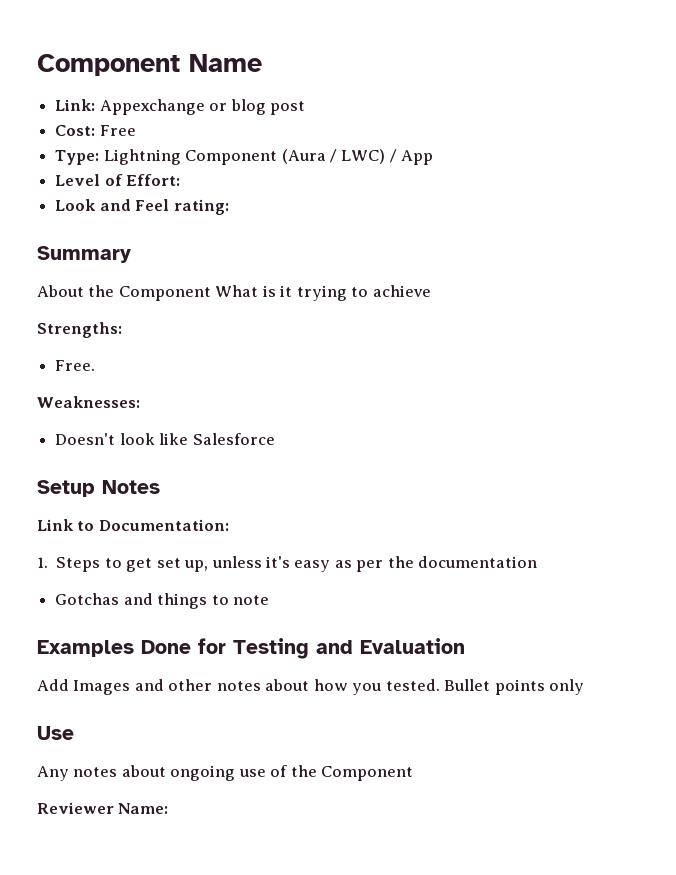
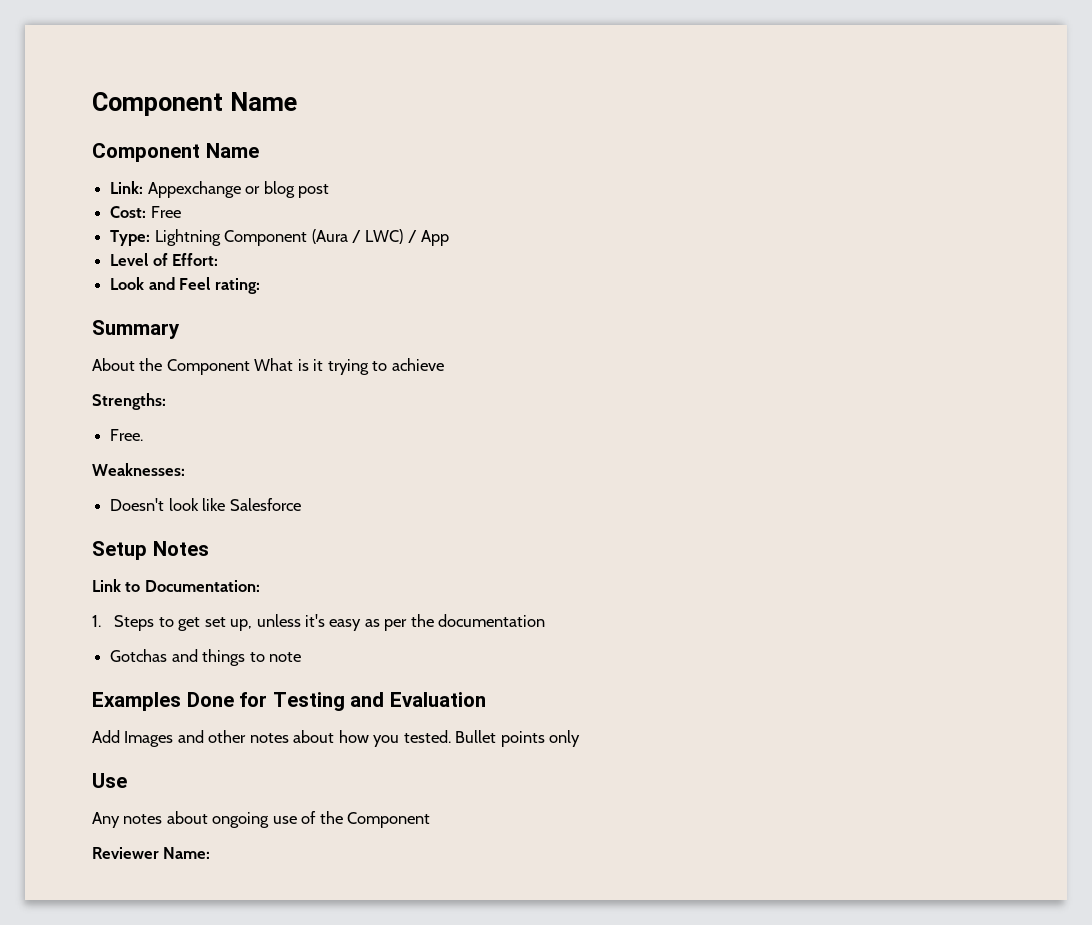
[37,54,262,76] Component Name -> [92,92,297,116] [92,143,259,162] Component Name // Component Name

